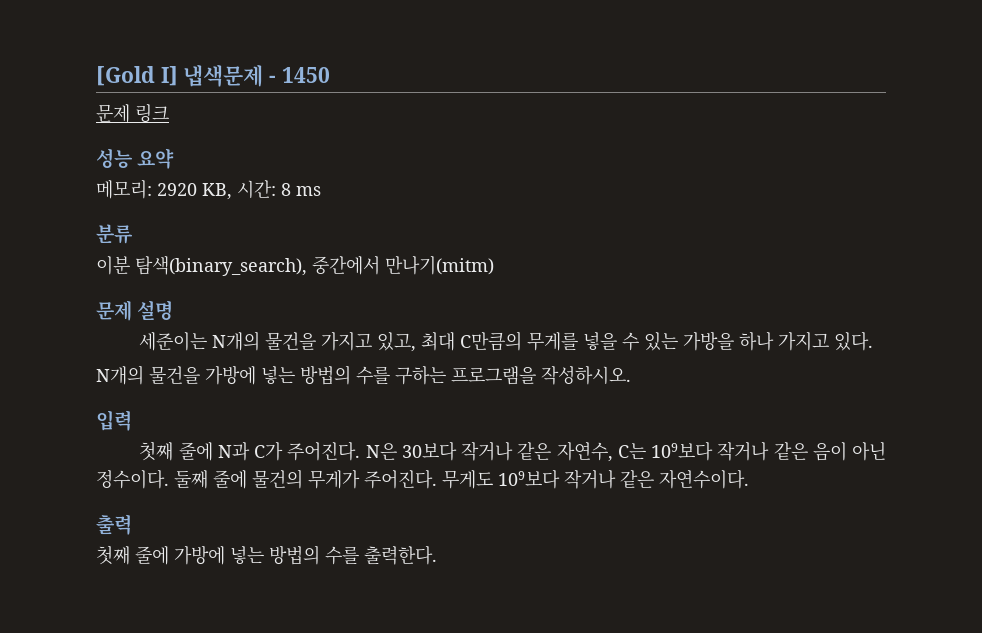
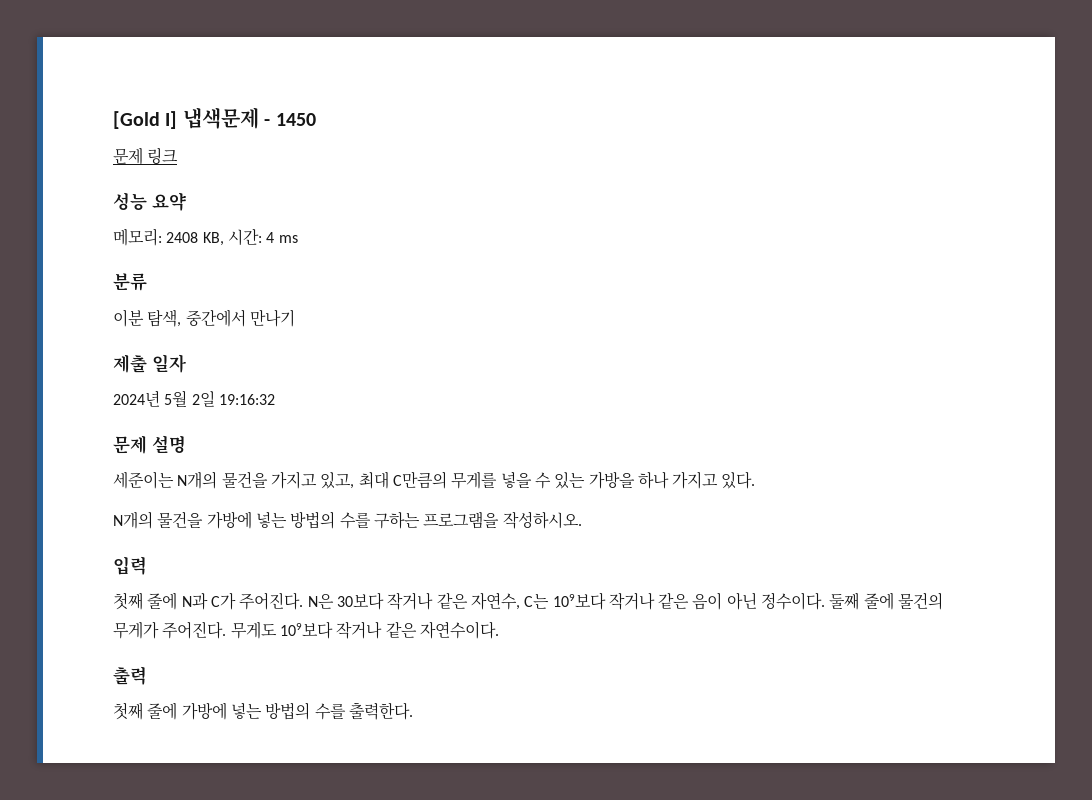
[157,183,197,196] 2920 -> [166,232,199,243] 2408
[281,183,291,196] 8 -> [266,232,275,243] 4
[135,256,494,276] 탐색(binary_search), 중간에서 만나기(mitm) -> [147,309,295,327] [113,354,186,373] [113,390,275,407] 탐색, 중간에서 만나기 // 제출 일자 // 2024년 5월 2일 19:16:32

